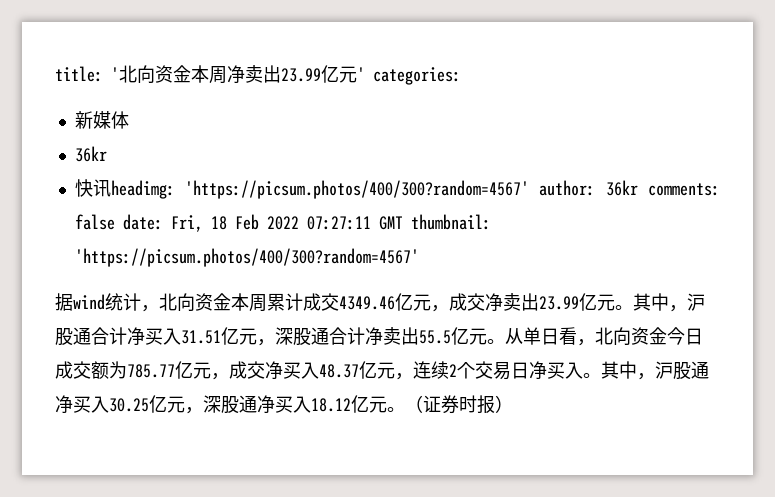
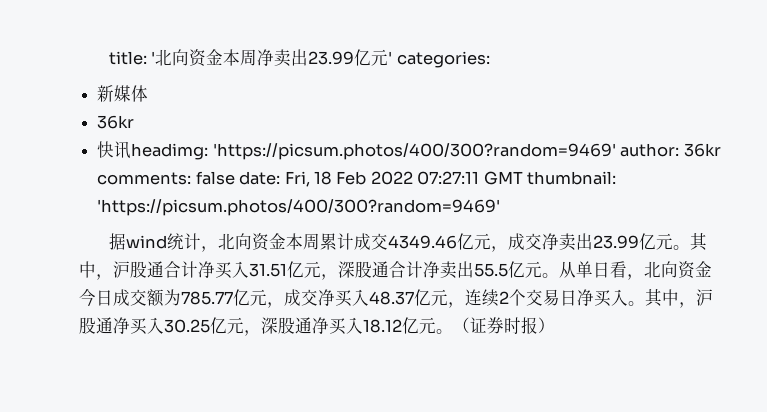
[185,180,530,199] 'https://picsum.photos/400/300?random=4567' -> [212,143,616,160] 'https://picsum.photos/400/300?random=9469'
[74,248,419,267] 'https://picsum.photos/400/300?random=4567' -> [97,199,501,216] 'https://picsum.photos/400/300?random=9469'

